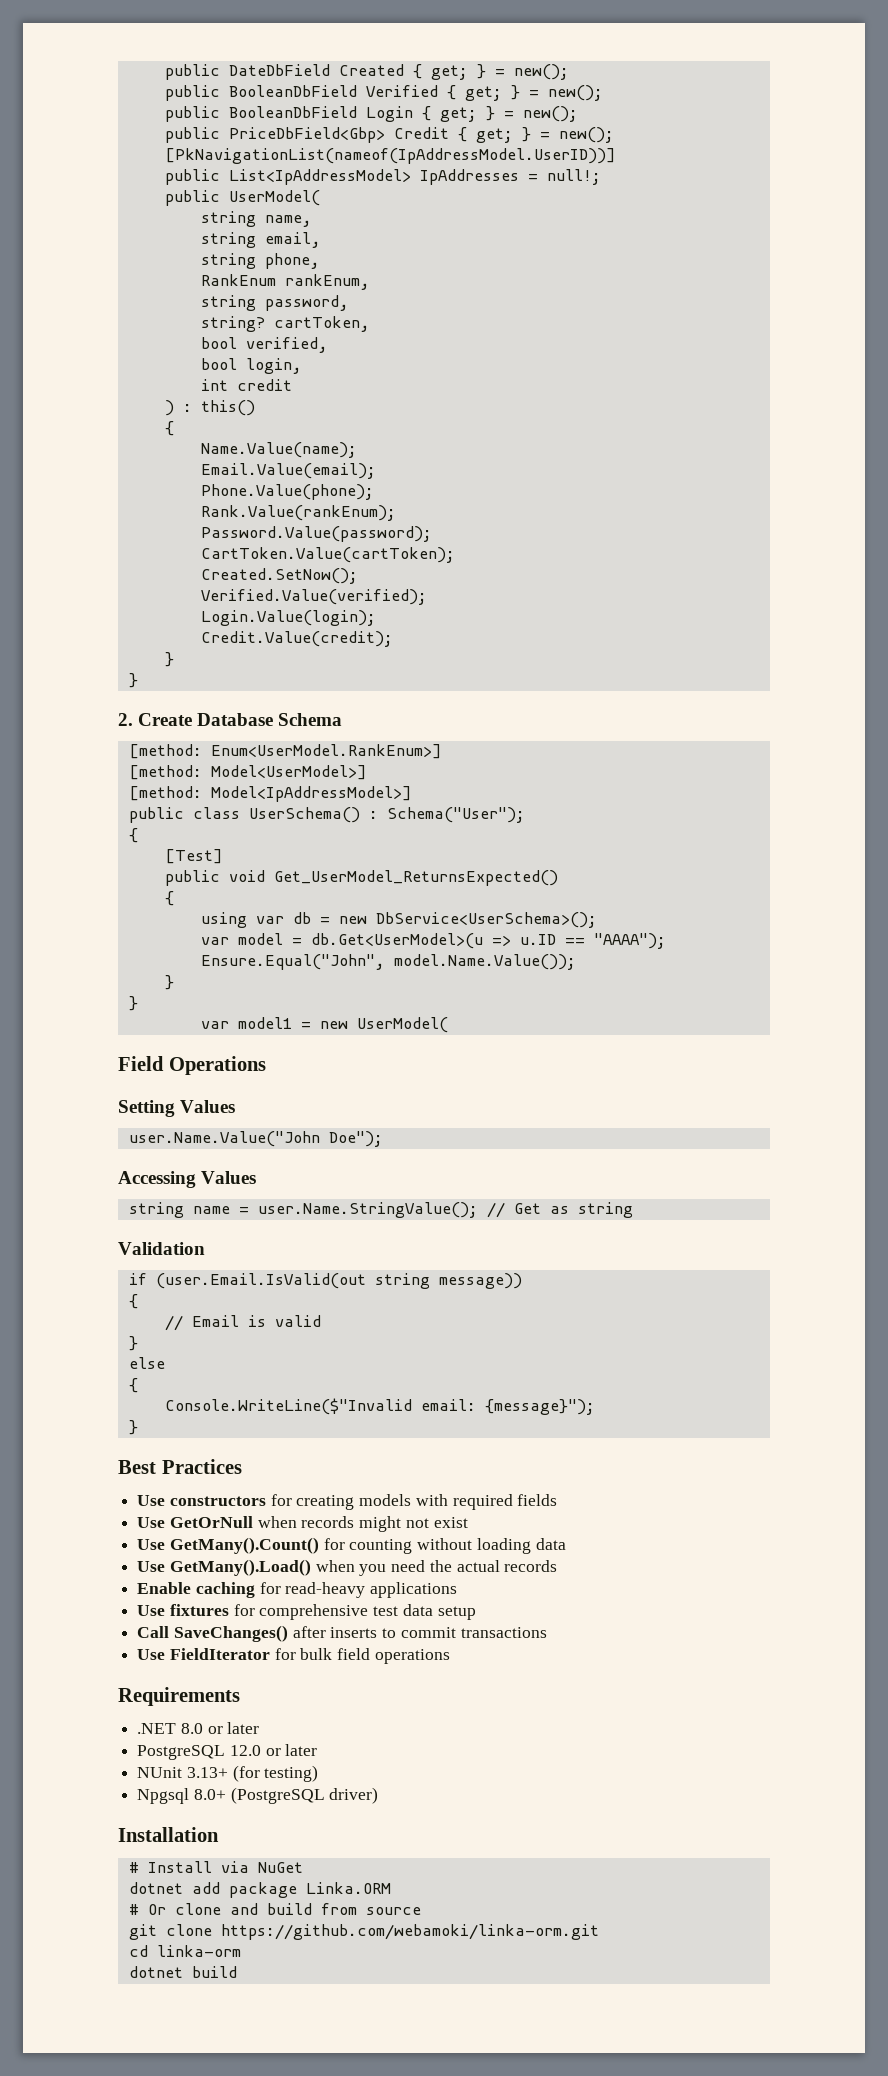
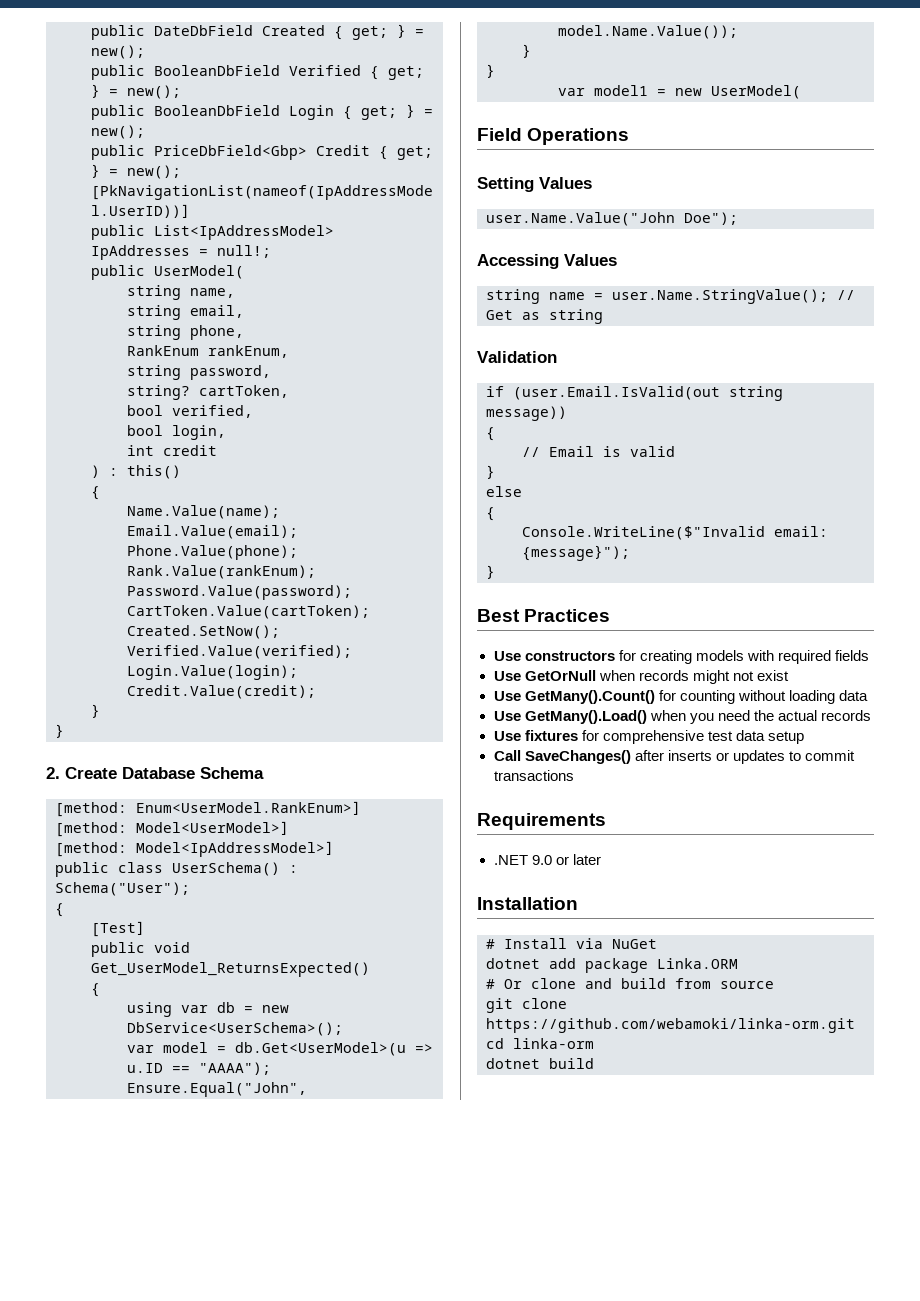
[137,1582,458,1598] // Enable caching for read-heavy applications -> (871, 715) none
(378, 1632) none -> [715,750,785,764] or updates
[137,1648,450,1664] // Use FieldIterator for bulk field operations -> (574, 775) none
[180,1722,260,1734] [137,1744,318,1760] [137,1765,319,1782] [137,1787,379,1804] 8.0 or later // PostgreSQL 12.0 or later // NUnit 3.13+ (for testing) // Npgsql 8.0+ (PostgreSQL driver) -> [531,854,601,865] 9.0 or later

